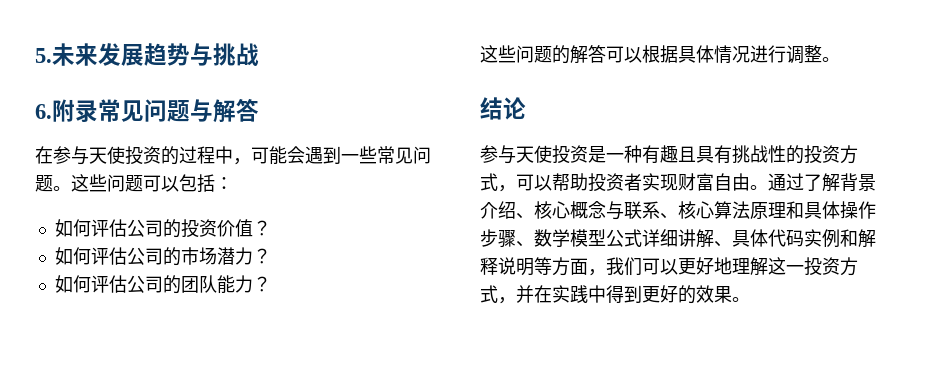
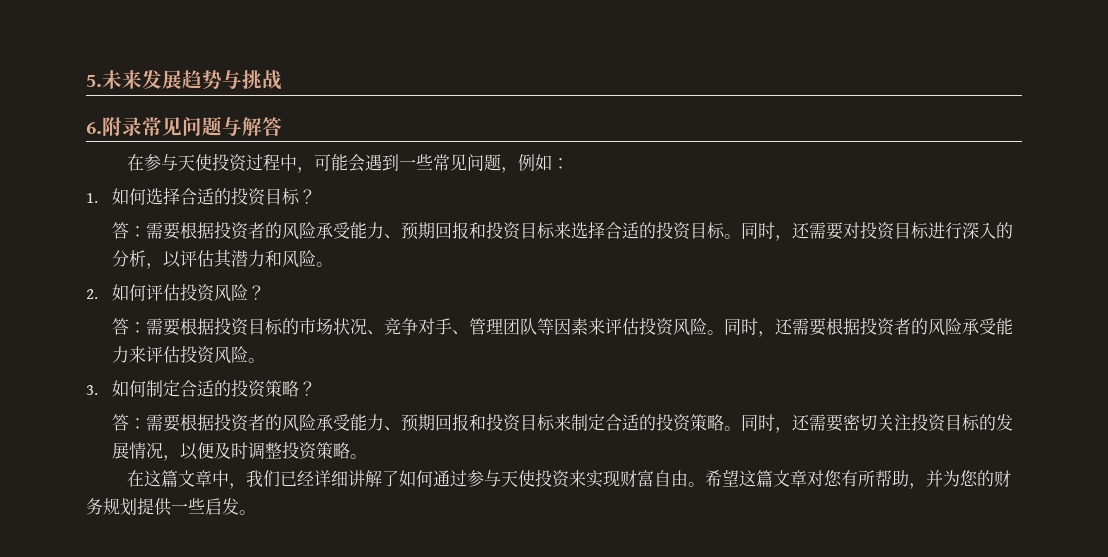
[161,146,179,165] 的 -> (247, 163) none
[53,174,233,192] [54,219,271,238] [54,247,271,266] [54,275,271,294] [480,45,840,64] [480,97,526,120] [480,145,858,164] [480,173,876,192] [480,201,876,220] [480,229,876,248] [480,257,858,276] [480,285,732,304] 。这些问题可以包括： // 如何评估公司的投资价值？ // 如何评估公司的市场潜力？ // 如何评估公司的团队能力？ // 这些问题的解答可以根据具体情况进行调整。 // 结论 // 参与天使投资是一种有趣且具有挑战性的投资方式，可以帮助投资者实现财富自由。通过了解背景介绍、核心概念与联系、核心算法原理和具体操作步骤、数学模型公式详细讲解、具体代码实例和解释说明等方面，我们可以更好地理解这一投资方式，并在实践中得到更好的效果 -> [500,154,569,173] [86,187,316,206] [111,221,1013,241] [111,249,333,269] [86,283,265,302] [111,317,1013,337] [111,345,265,364] [86,379,316,398] [111,413,1013,433] [111,441,367,461] [126,469,1011,489] [86,498,239,516] ，例如： // 1.如何选择合适的投资目标？ // 答：需要根据投资者的风险承受能力、预期回报和投资目标来选择合适的投资目标。同时，还需要对投资目标进行深入的分析，以评估其潜力和风险。 // 2.如何评估投资风险？ // 答：需要根据投资目标的市场状况、竞争对手、管理团队等因素来评估投资风险。同时，还需要根据投资者的风险承受能力来评估投资风险。 // 3.如何制定合适的投资策略？ // 答：需要根据投资者的风险承受能力、预期回报和投资目标来制定合适的投资策略。同时，还需要密切关注投资目标的发展情况，以便及时调整投资策略。 // 在这篇文章中，我们已经详细讲解了如何通过参与天使投资来实现财富自由。希望这篇文章对您有所帮助，并为您的财务规划提供一些启发

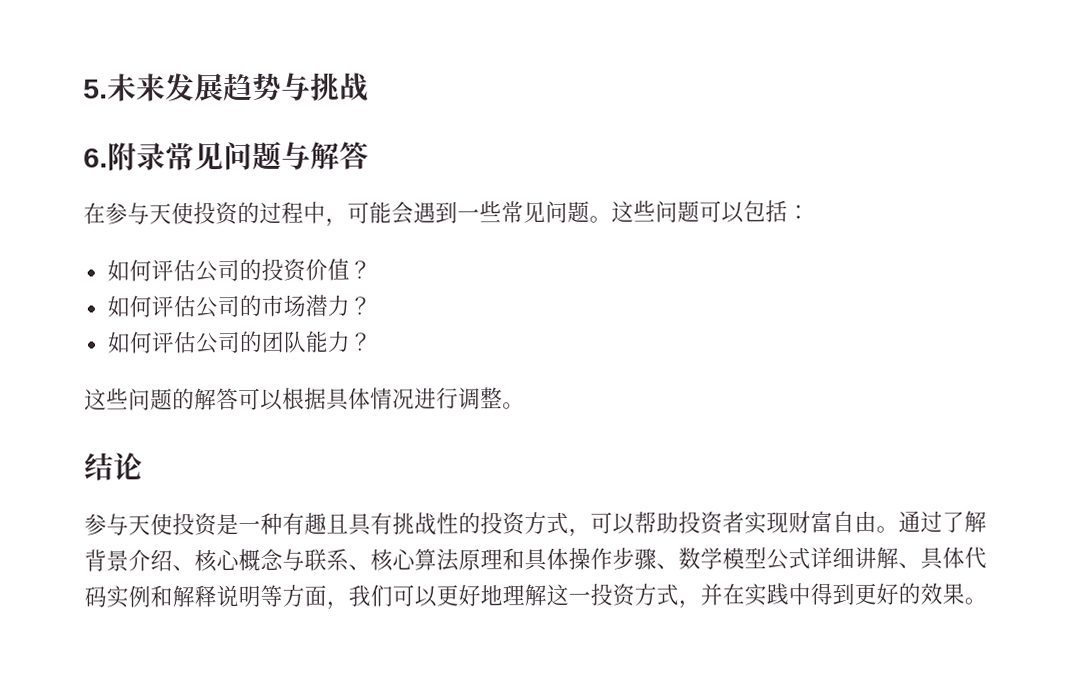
(247, 163) none -> [237,201,260,224] 的
[500,154,569,173] [86,187,316,206] [111,221,1013,241] [111,249,333,269] [86,283,265,302] [111,317,1013,337] [111,345,265,364] [86,379,316,398] [111,413,1013,433] [111,441,367,461] [126,469,1011,489] [86,498,239,516] ，例如： // 1.如何选择合适的投资目标？ // 答：需要根据投资者的风险承受能力、预期回报和投资目标来选择合适的投资目标。同时，还需要对投资目标进行深入的分析，以评估其潜力和风险。 // 2.如何评估投资风险？ // 答：需要根据投资目标的市场状况、竞争对手、管理团队等因素来评估投资风险。同时，还需要根据投资者的风险承受能力来评估投资风险。 // 3.如何制定合适的投资策略？ // 答：需要根据投资者的风险承受能力、预期回报和投资目标来制定合适的投资策略。同时，还需要密切关注投资目标的发展情况，以便及时调整投资策略。 // 在这篇文章中，我们已经详细讲解了如何通过参与天使投资来实现财富自由。希望这篇文章对您有所帮助，并为您的财务规划提供一些启发 -> [589,200,810,224] [106,258,372,283] [106,294,372,319] [106,330,373,355] [84,387,525,411] [84,452,143,481] [84,510,987,537] [84,546,987,573] [84,582,965,610] 。这些问题可以包括： // 如何评估公司的投资价值？ // 如何评估公司的市场潜力？ // 如何评估公司的团队能力？ // 这些问题的解答可以根据具体情况进行调整。 // 结论 // 参与天使投资是一种有趣且具有挑战性的投资方式，可以帮助投资者实现财富自由。通过了解背景介绍、核心概念与联系、核心算法原理和具体操作步骤、数学模型公式详细讲解、具体代码实例和解释说明等方面，我们可以更好地理解这一投资方式，并在实践中得到更好的效果

